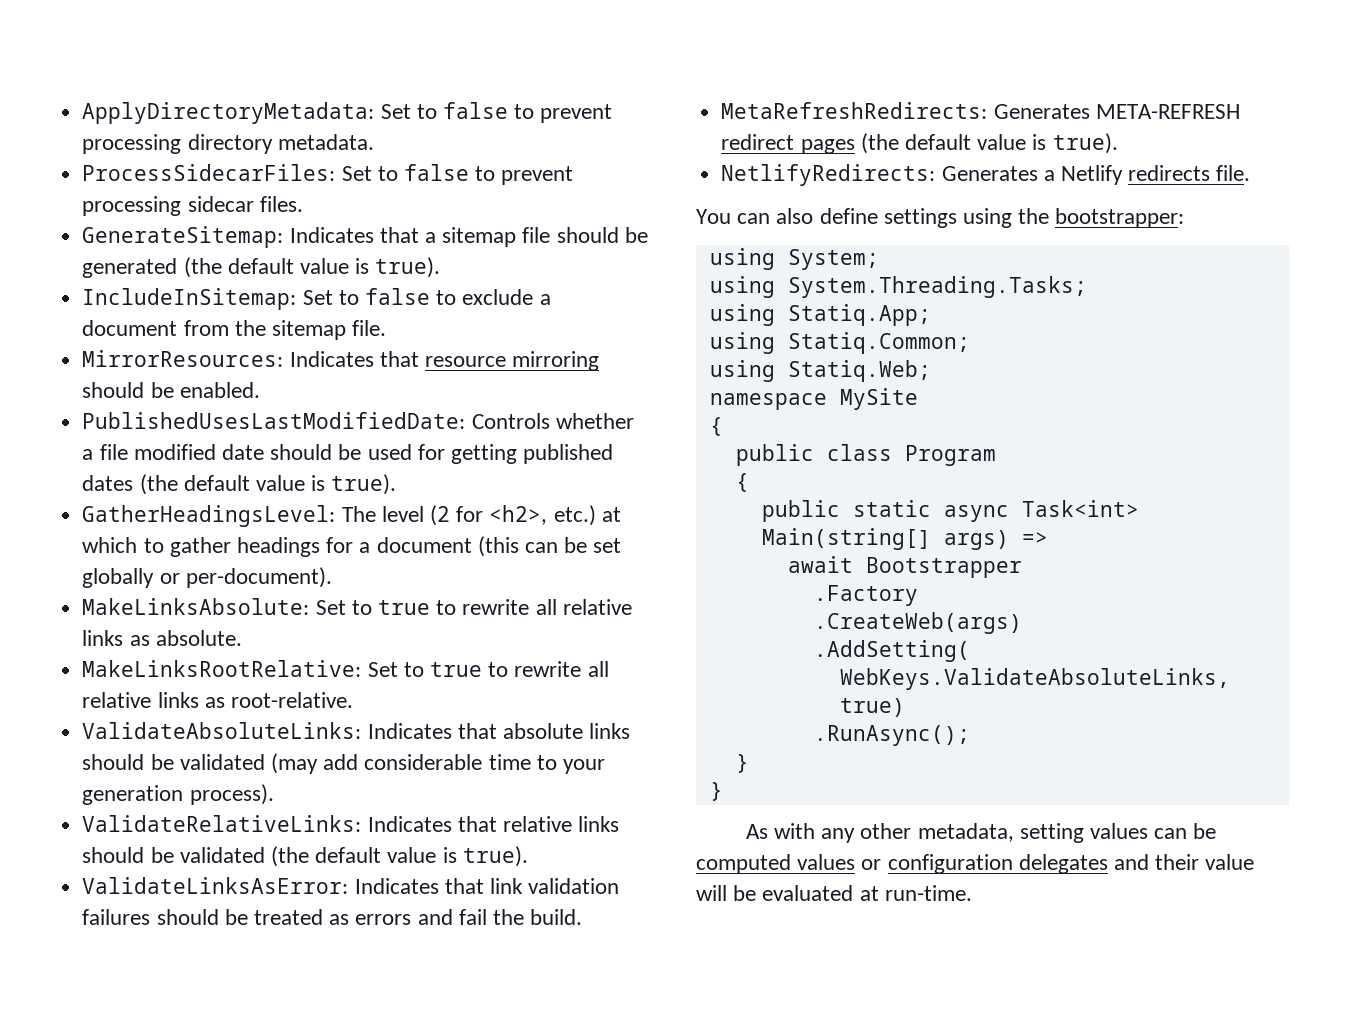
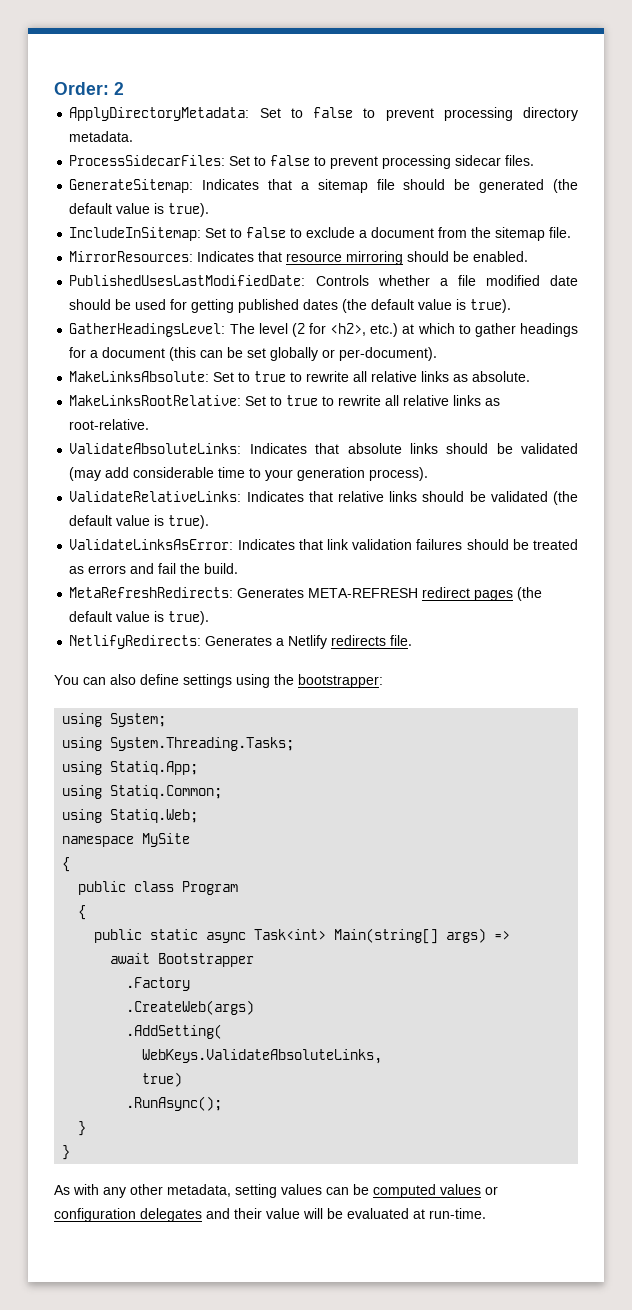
(82, 113) none -> [54,82,124,95] Order: 2 //

